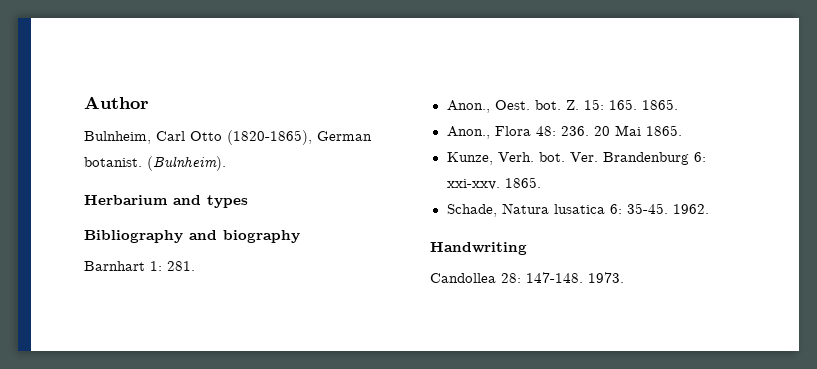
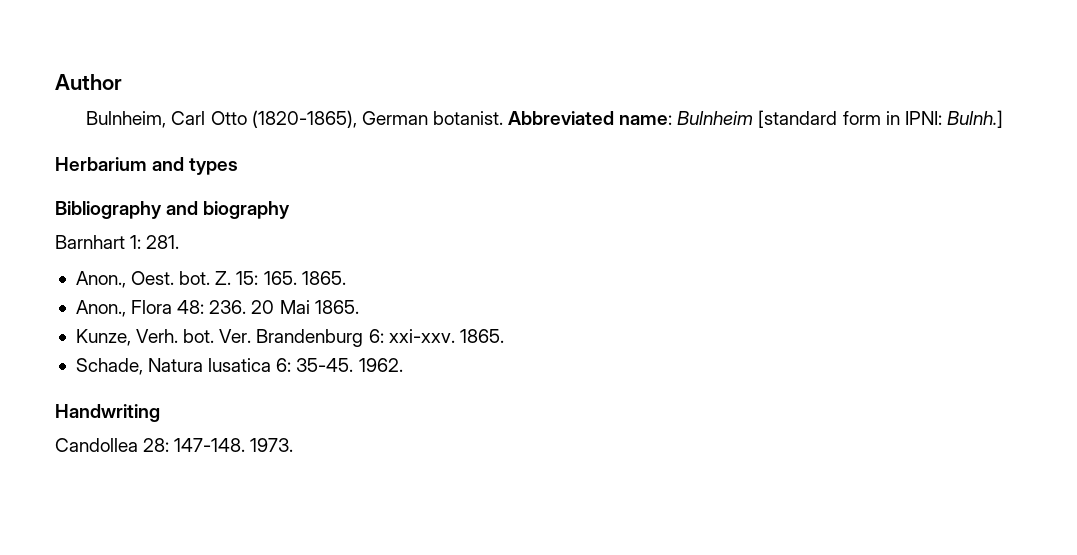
[147,156,226,171] (Bulnheim). -> [508,110,1003,128] Abbreviated name: Bulnheim [standard form in IPNI: Bulnh.]

